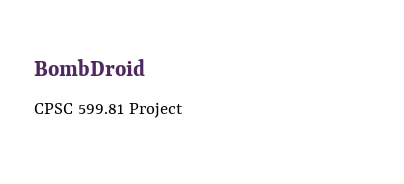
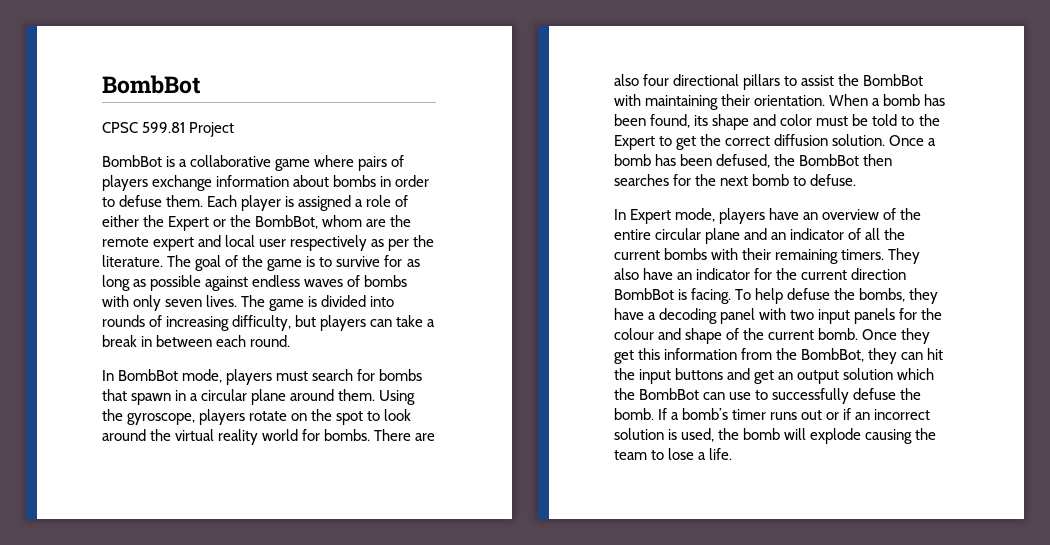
[34,59,145,76] BombDroid -> [102,75,201,94] BombBot
(183, 110) none -> [102,155,405,171] [102,175,430,191] [102,195,409,211] [102,215,412,231] [102,235,435,251] [102,255,420,271] [102,275,408,291] [102,295,395,311] [102,315,436,331] [102,335,291,347] [102,369,423,385] [102,389,416,405] [102,409,412,425] [102,429,436,445] [614,74,924,90] [614,94,946,110] [614,114,940,130] [614,134,937,150] [614,154,893,168] [614,174,857,186] [614,208,922,224] [614,228,906,244] [614,248,921,264] [614,268,907,280] [614,288,939,304] [614,308,943,324] [614,328,931,344] [614,348,944,364] [614,368,935,384] [614,388,922,404] [614,408,931,420] [614,428,937,444] [614,448,733,460] // BombBot is a collaborative game where pairs of players exchange information about bombs in order to defuse them. Each player is assigned a role of either the Expert or the BombBot, whom are the remote expert and local user respectively as per the literature. The goal of the game is to survive for as long as possible against endless waves of bombs with only seven lives. The game is divided into rounds of increasing difficulty, but players can take a break in between each round. // In BombBot mode, players must search for bombs that spawn in a circular plane around them. Using the gyroscope, players rotate on the spot to look around the virtual reality world for bombs. There are also four directional pillars to assist the BombBot with maintaining their orientation. When a bomb has been found, its shape and color must be told to the Expert to get the correct diffusion solution. Once a bomb has been defused, the BombBot then searches for the next bomb to defuse. // In Expert mode, players have an overview of the entire circular plane and an indicator of all the current bombs with their remaining timers. They also have an indicator for the current direction BombBot is facing. To help defuse the bombs, they have a decoding panel with two input panels for the colour and shape of the current bomb. Once they get this information from the BombBot, they can hit the input buttons and get an output solution which the BombBot can use to successfully defuse the bomb. If a bomb’s timer runs out or if an incorrect solution is used, the bomb will explode causing the team to lose a life.

